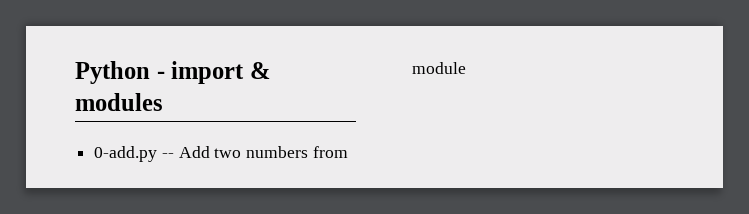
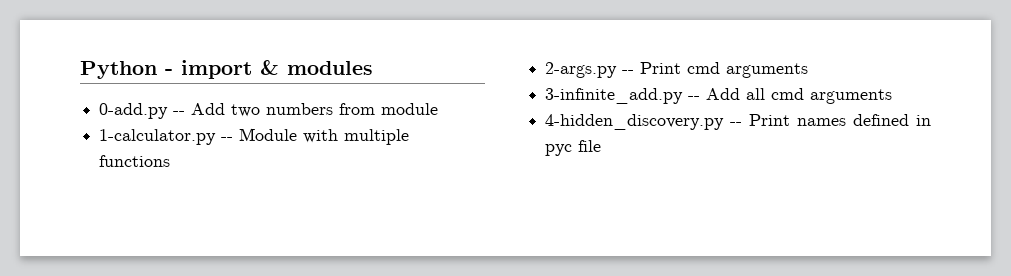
(467, 68) none -> [99,128,410,145] [99,155,171,167] [545,62,809,78] [545,88,893,104] [545,114,931,130] [545,140,602,156] // 1-calculator.py -- Module with multiple functions // 2-args.py -- Print cmd arguments // 3-infinite_add.py -- Add all cmd arguments // 4-hidden_discovery.py -- Print names defined in pyc file

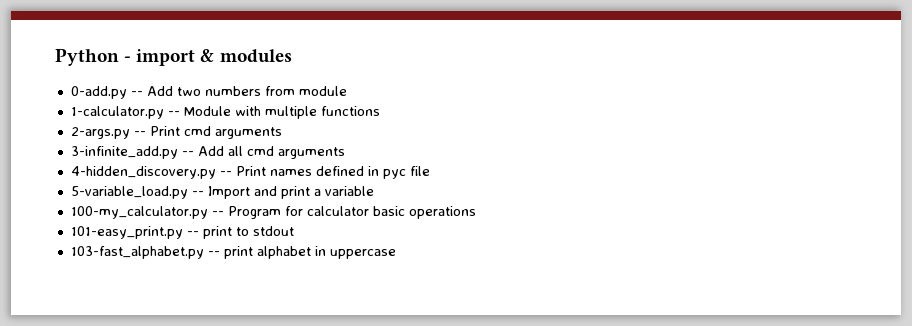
(602, 146) none -> [70,186,374,199] [70,206,476,219] [70,226,294,239] [70,246,396,259] // 5-variable_load.py -- Import and print a variable // 100-my_calculator.py -- Program for calculator basic operations // 101-easy_print.py -- print to stdout // 103-fast_alphabet.py -- print alphabet in uppercase

